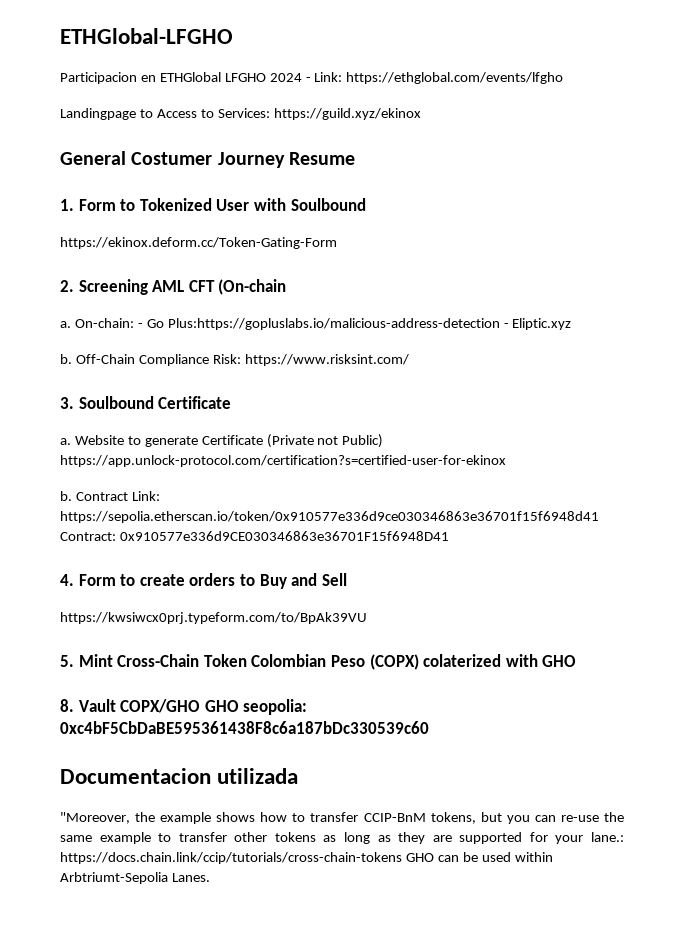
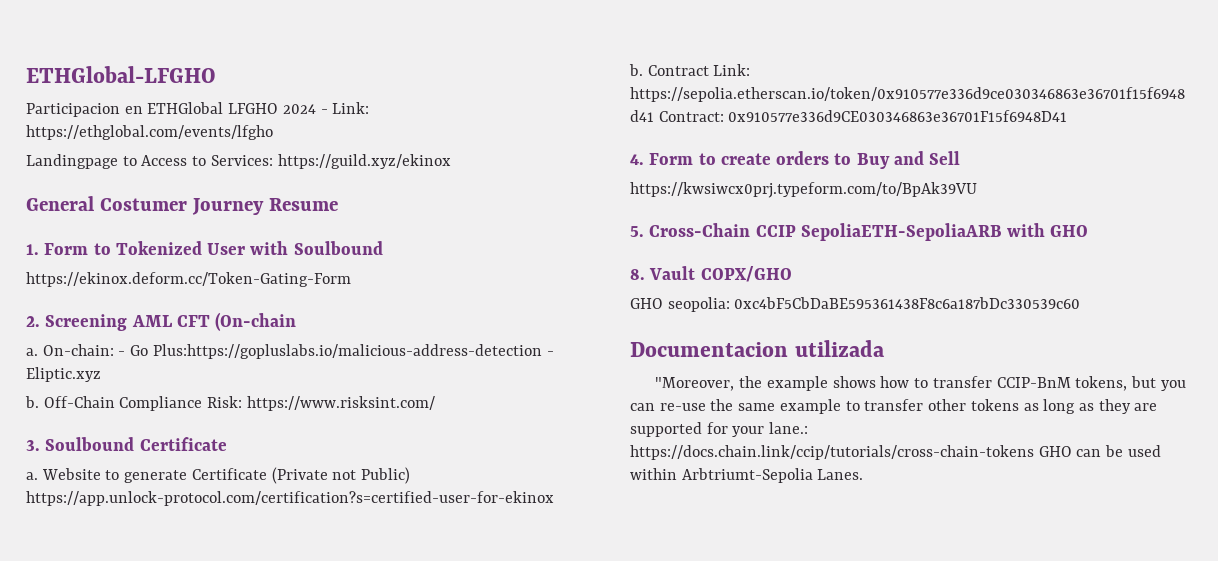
[78,654,502,670] Mint Cross-Chain Token Colombian Peso (COPX) colaterized -> [649,223,1002,241] Cross-Chain CCIP SepoliaETH-SepoliaARB
(201, 706) none -> (792, 274) //

